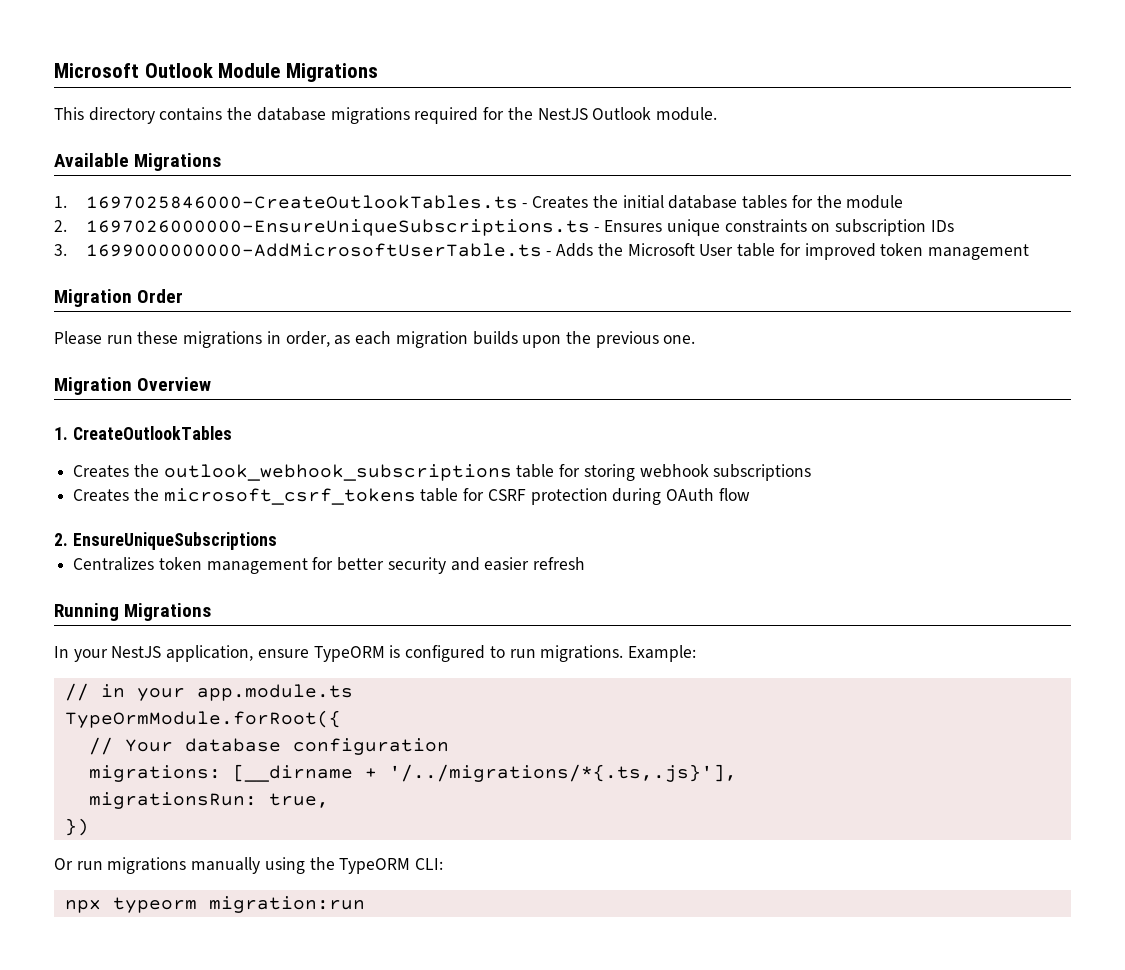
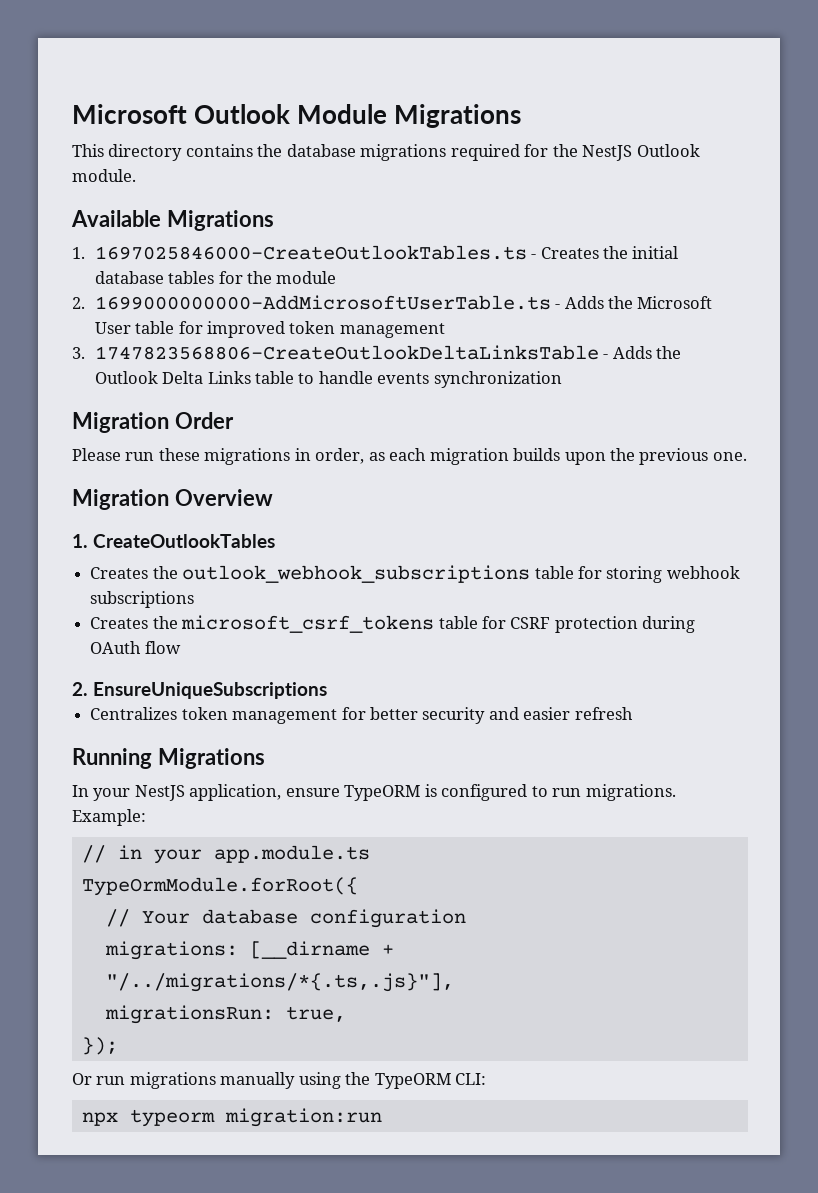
[85,219,954,236] [54,244,67,256] 1697026000000-EnsureUniqueSubscriptions.ts - Ensures unique constraints on subscription IDs // 3. -> (85, 303) none
(1030, 252) none -> [72,345,681,360] [94,371,562,388] // 3. 1747823568806-CreateOutlookDeltaLinksTable - Adds the Outlook Delta Links table to handle events synchronization
[388,764,737,782] '/../migrations/*{.ts,.js}'], -> [105,973,454,992] "/../migrations/*{.ts,.js}"],
[64,818,89,836] }) -> [81,1037,118,1055] });

